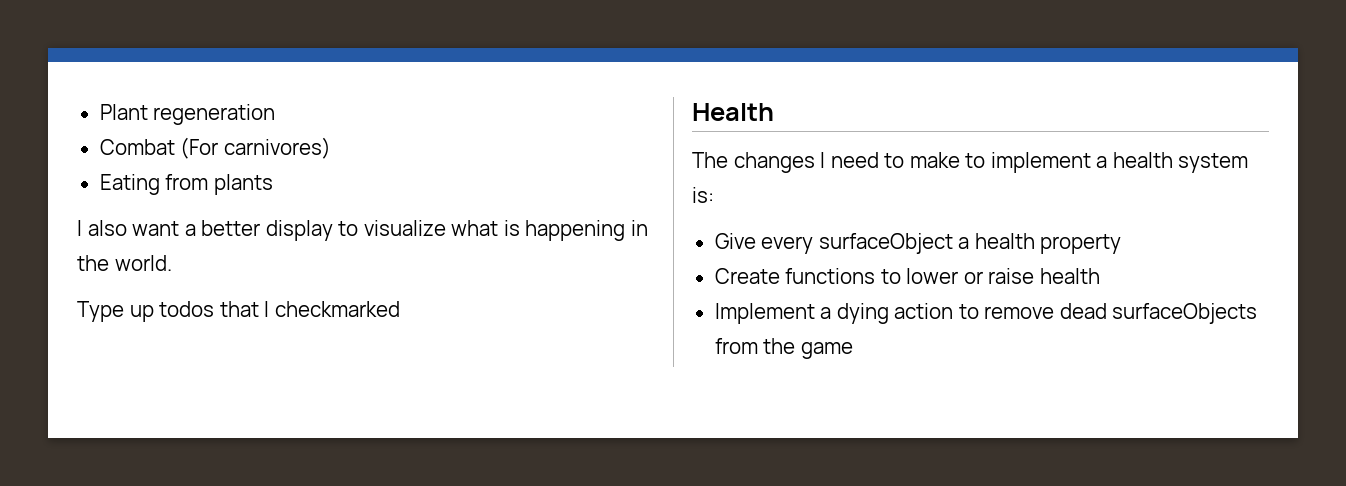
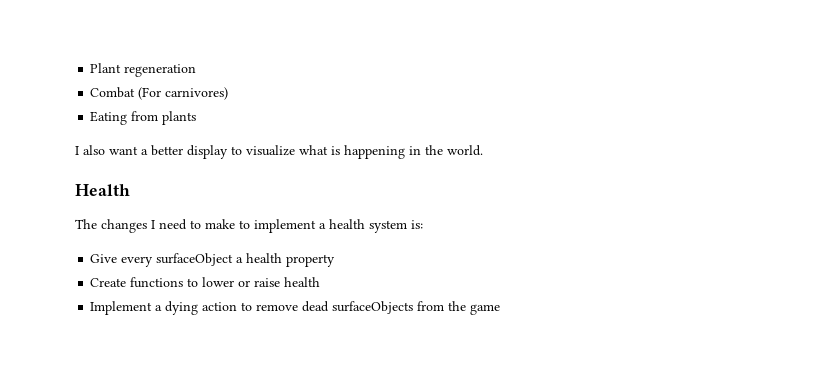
[77,301,400,322] // Type up todos that I checkmarked -> (483, 150) none

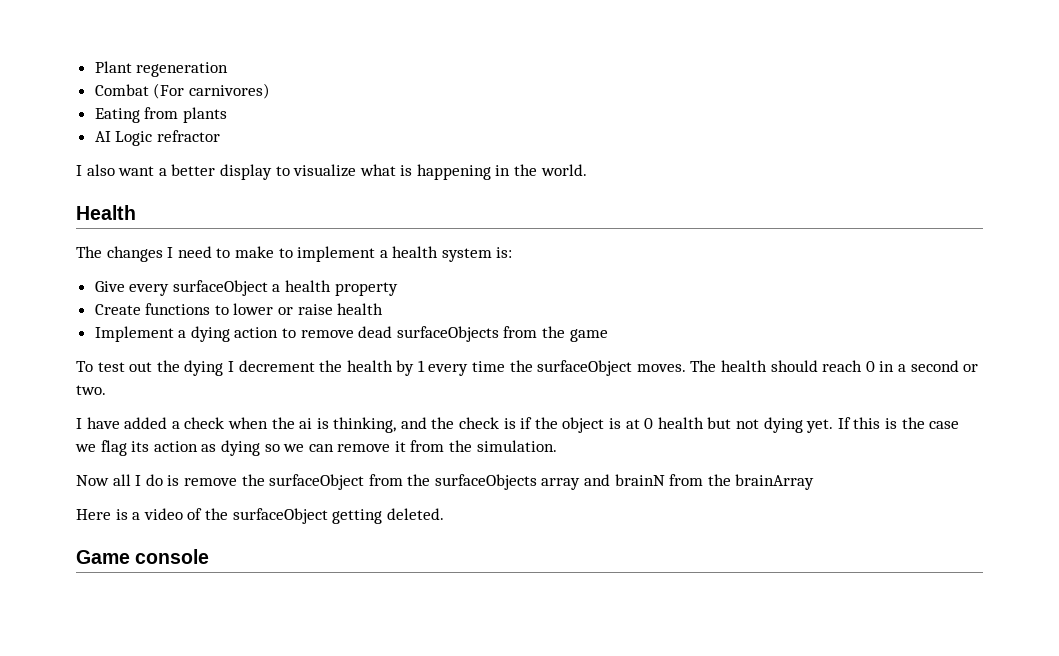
(197, 118) none -> [94,130,220,146] // AI Logic refractor
(501, 309) none -> [76,360,979,376] [76,385,106,395] [76,417,960,433] [75,440,557,456] [76,474,815,490] [76,508,444,524] [76,549,210,564] // To test out the dying I decrement the health by 1 every time the surfaceObject moves. The health should reach 0 in a second or two. // I have added a check when the ai is thinking, and the check is if the object is at 0 health but not dying yet. If this is the case we flag its action as dying so we can remove it from the simulation. // Now all I do is remove the surfaceObject from the surfaceObjects array and brainN from the brainArray // Here is a video of the surfaceObject getting deleted. // Game console

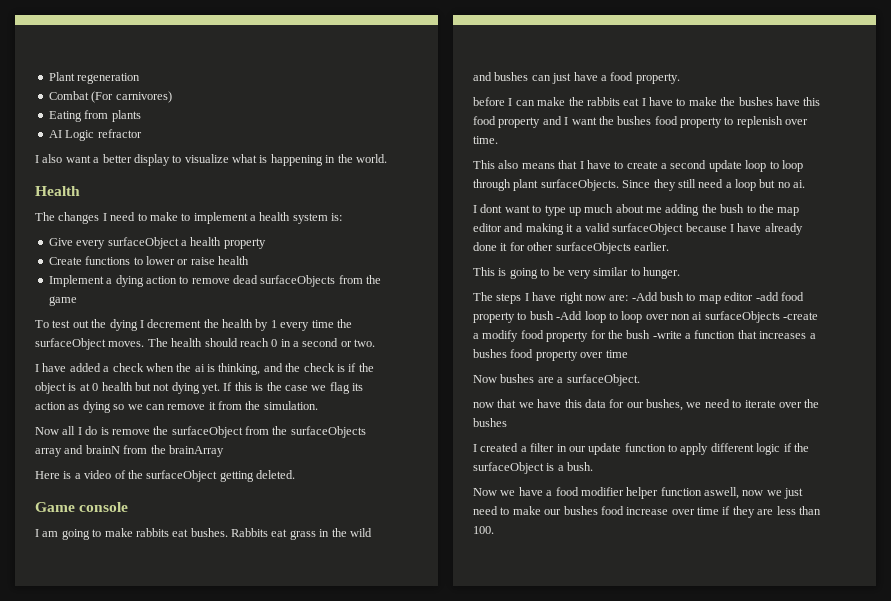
(210, 556) none -> [35,528,372,540] [473,72,680,84] [473,97,821,106] [473,116,809,128] [473,136,498,144] [473,160,803,172] [473,179,806,191] [473,204,800,216] [473,223,803,235] [473,242,669,254] [473,267,680,279] [473,292,804,304] [473,311,819,323] [473,330,816,342] [473,349,628,361] [473,374,640,386] [473,399,820,411] [473,418,507,427] [473,443,809,455] [473,462,594,474] [473,487,804,499] [473,506,821,518] [473,526,494,534] // I am going to make rabbits eat bushes. Rabbits eat grass in the wild and bushes can just have a food property. // before I can make the rabbits eat I have to make the bushes have this food property and I want the bushes food property to replenish over time. // This also means that I have to create a second update loop to loop through plant surfaceObjects. Since they still need a loop but no ai. // I dont want to type up much about me adding the bush to the map editor and making it a valid surfaceObject because I have already done it for other surfaceObjects earlier. // This is going to be very similar to hunger. // The steps I have right now are: -Add bush to map editor -add food property to bush -Add loop to loop over non ai surfaceObjects -create a modify food property for the bush -write a function that increases a bushes food property over time // Now bushes are a surfaceObject. // now that we have this data for our bushes, we need to iterate over the bushes // I created a filter in our update function to apply different logic if the surfaceObject is a bush. // Now we have a food modifier helper function aswell, now we just need to make our bushes food increase over time if they are less than 100.

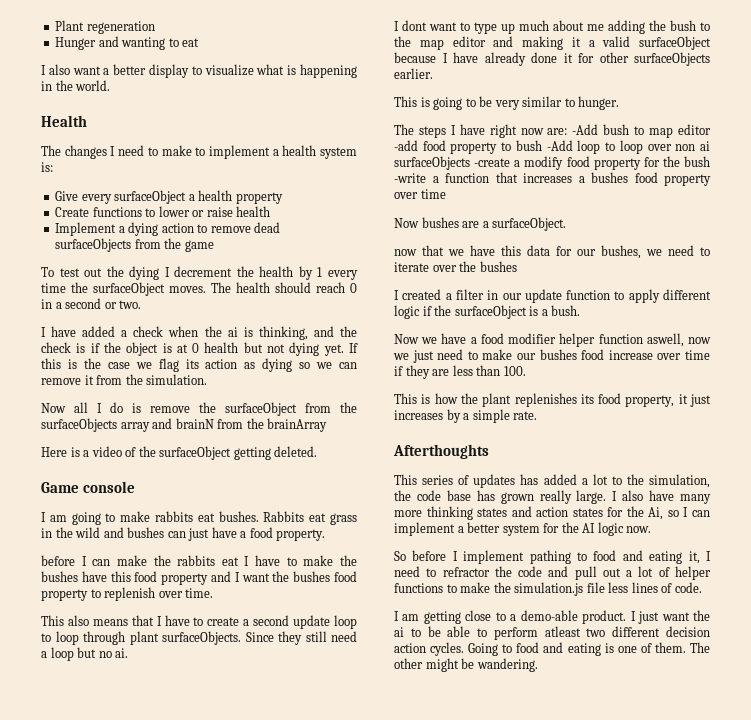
[48,91,172,103] [48,110,141,122] [48,129,142,141] Combat (For carnivores) // Eating from plants // AI Logic refractor -> [55,36,200,50] Hunger and wanting to eat
(494, 530) none -> [394,393,711,407] [394,409,538,423] [393,444,489,459] [394,474,710,488] [394,490,711,504] [394,506,710,520] [394,522,652,536] [394,550,711,564] [394,566,711,580] [394,582,702,596] [394,610,710,624] [394,626,710,640] [394,642,710,656] [394,658,538,672] // This is how the plant replenishes its food property, it just increases by a simple rate. // Afterthoughts // This series of updates has added a lot to the simulation, the code base has grown really large. I also have many more thinking states and action states for the Ai, so I can implement a better system for the AI logic now. // So before I implement pathing to food and eating it, I need to refractor the code and pull out a lot of helper functions to make the simulation.js file less lines of code. // I am getting close to a demo-able product. I just want the ai to be able to perform atleast two different decision action cycles. Going to food and eating is one of them. The other might be wandering.

